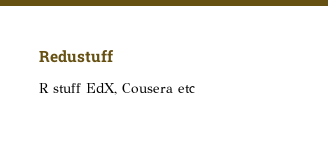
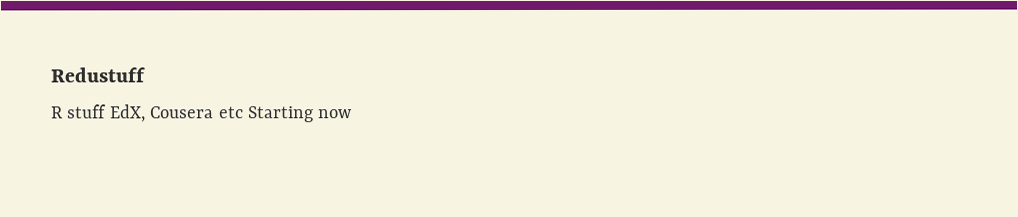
(195, 89) none -> [247,106,353,123] Starting now

